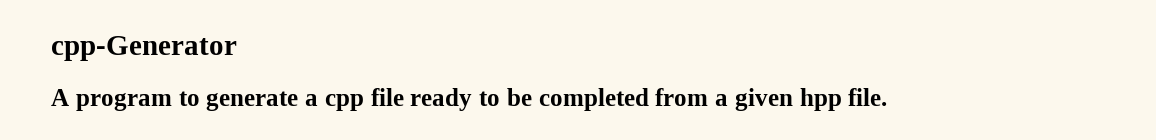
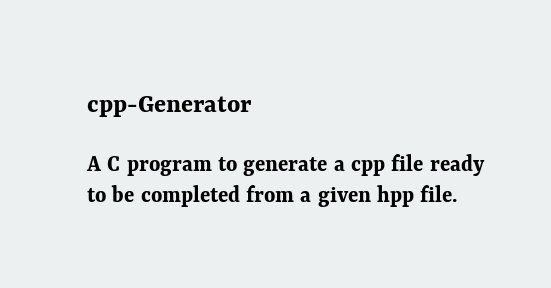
(69, 97) none -> [107,156,121,171] C

